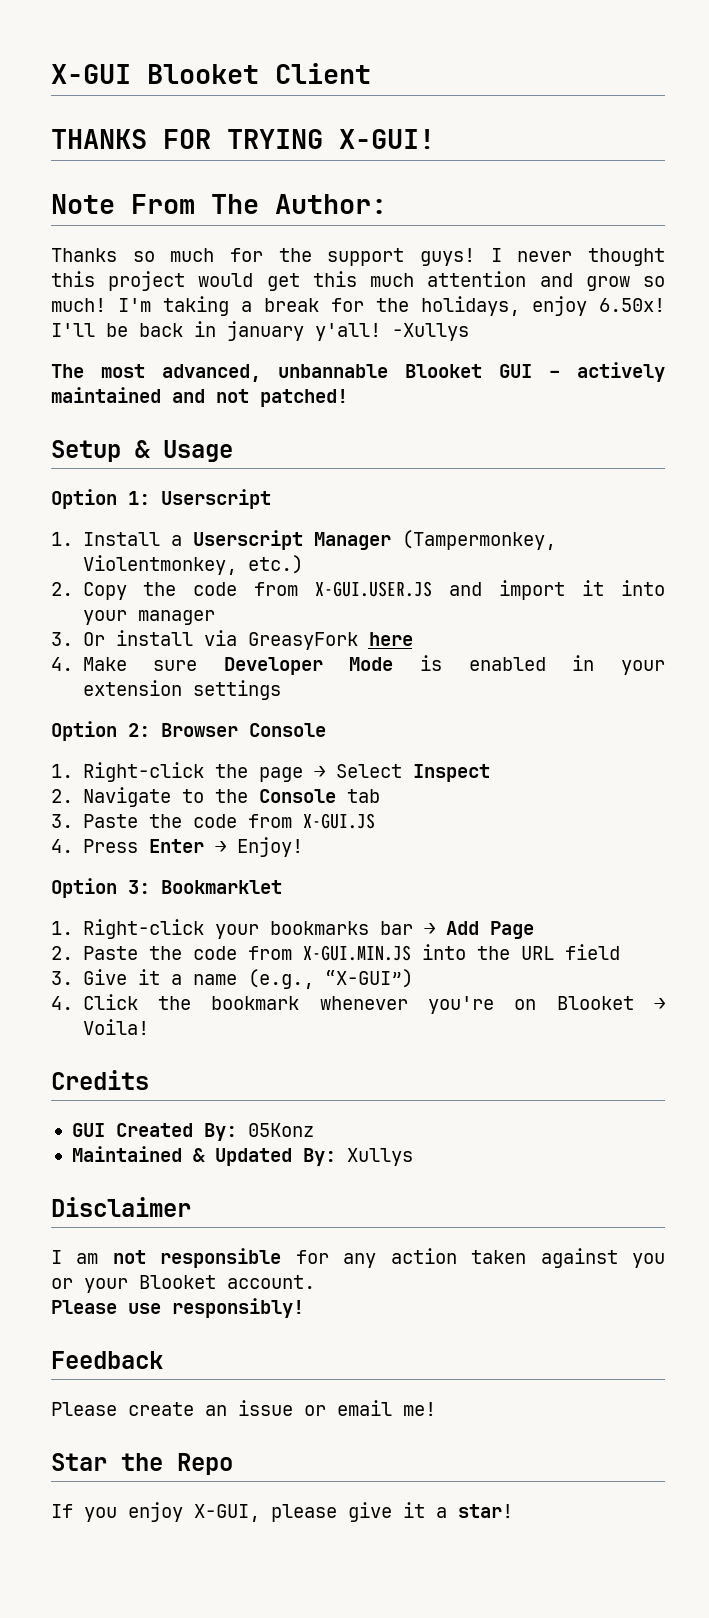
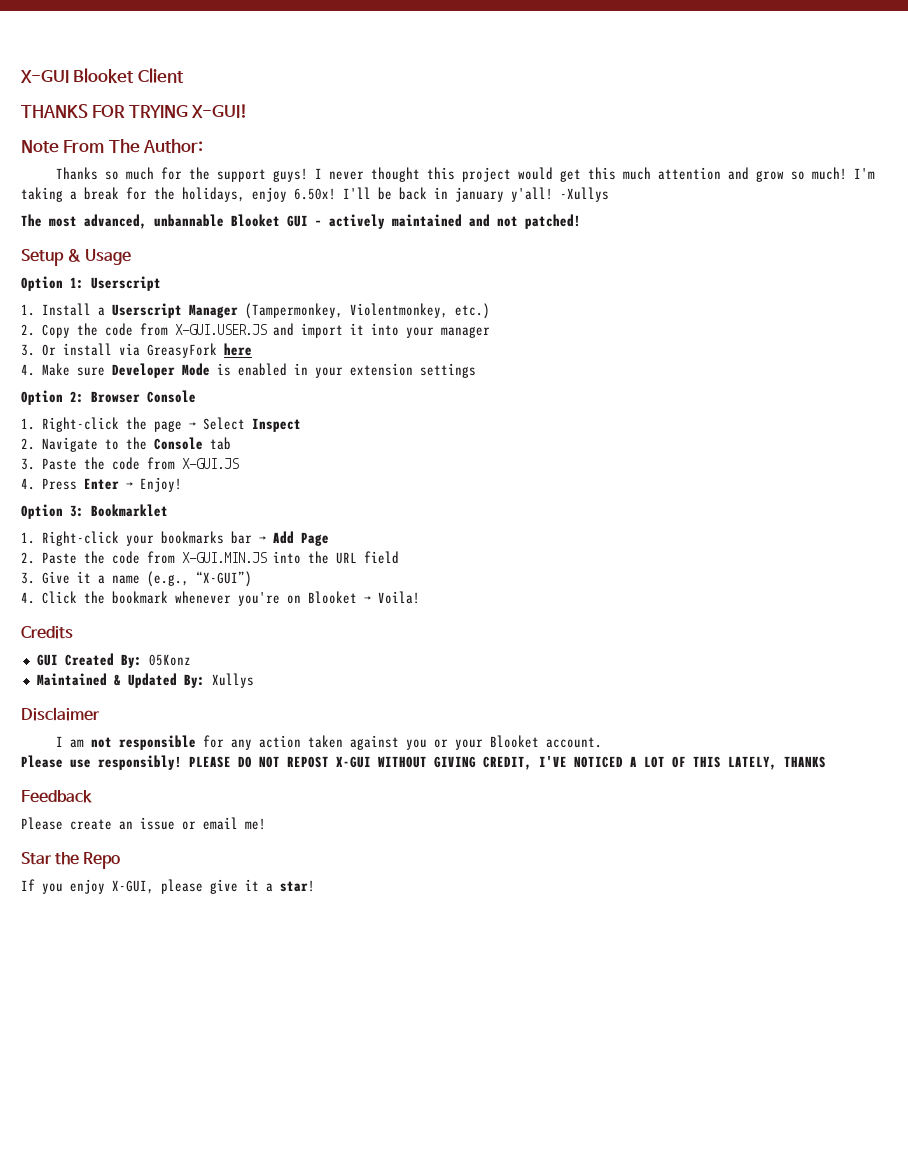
(304, 1308) none -> [189,756,826,770] PLEASE DO NOT REPOST X-GUI WITHOUT GIVING CREDIT, I'VE NOTICED A LOT OF THIS LATELY, THANKS

